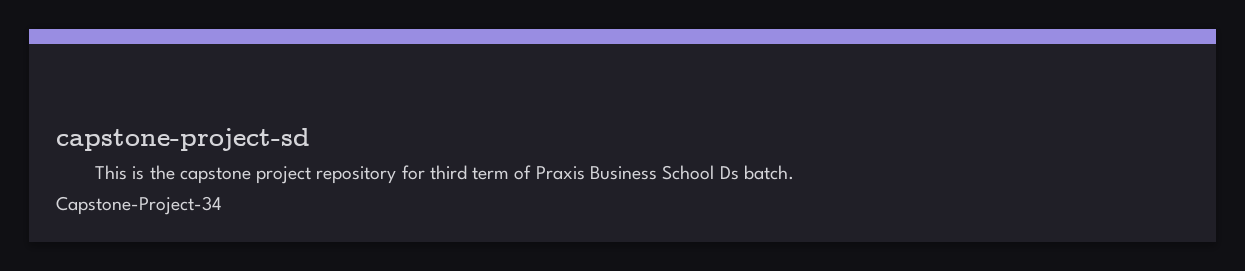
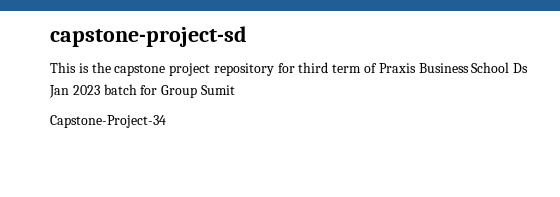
[743,165,794,180] batch. -> [49,84,235,98] Jan 2023 batch for Group Sumit

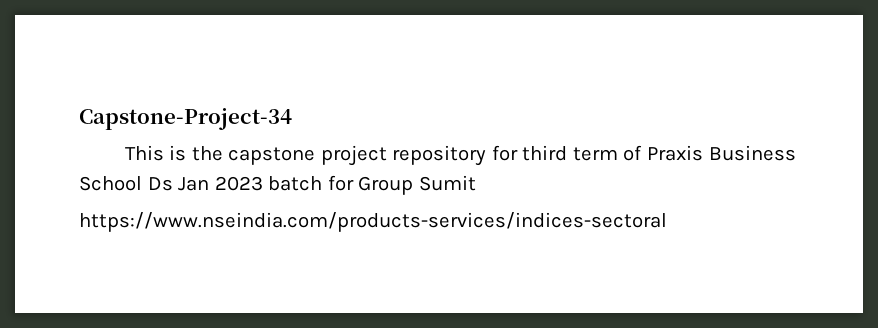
[50,26,247,47] capstone-project-sd -> [79,108,292,130] Capstone-Project-34
[50,115,166,128] Capstone-Project-34 -> [79,212,667,232] https://www.nseindia.com/products-services/indices-sectoral

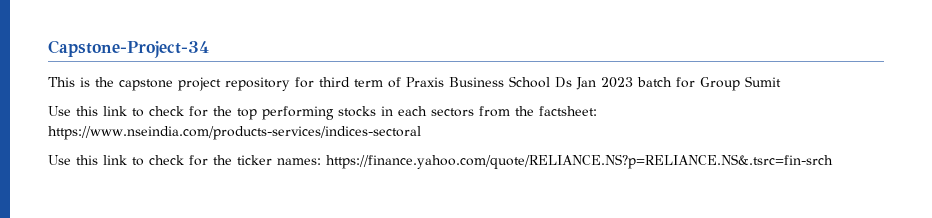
[79,212,667,232] https://www.nseindia.com/products-services/indices-sectoral -> [48,106,597,120] [48,126,421,140] [48,154,833,169] Use this link to check for the top performing stocks in each sectors from the factsheet: https://www.nseindia.com/products-services/indices-sectoral // Use this link to check for the ticker names: https://finance.yahoo.com/quote/RELIANCE.NS?p=RELIANCE.NS&.tsrc=fin-srch

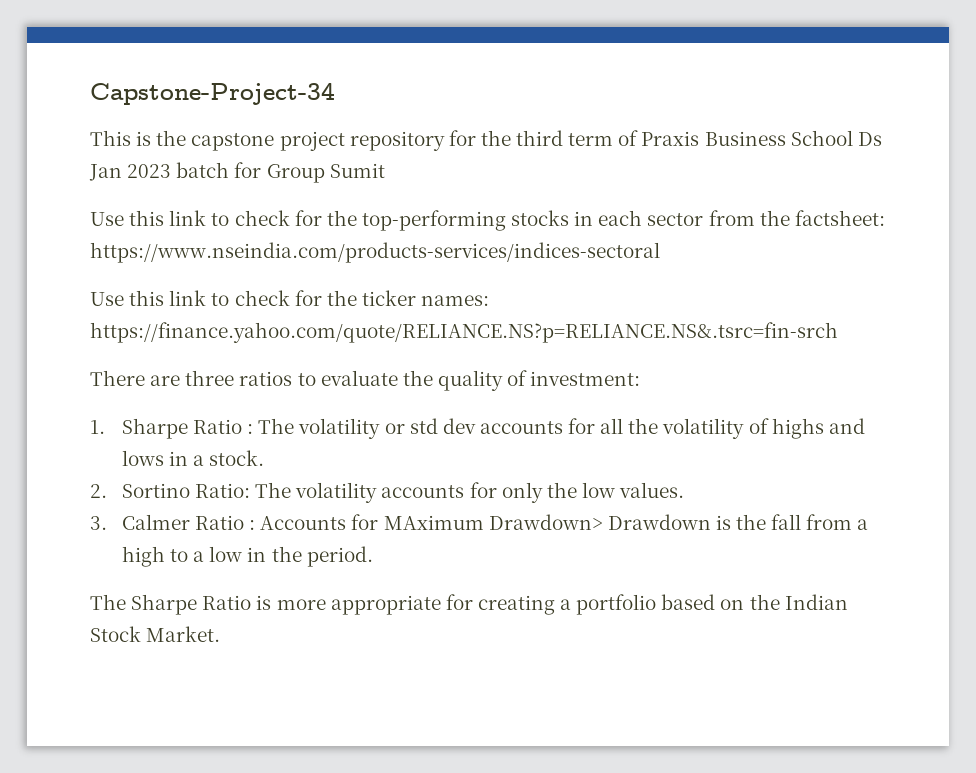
(314, 82) none -> [480,130,511,146] the
[237,106,334,120] top performing -> [361,210,506,231] top-performing
[431,108,474,117] sectors -> [647,213,704,226] sector
(833, 161) none -> [90,370,641,391] [90,418,865,439] [121,450,265,466] [90,482,685,503] [90,514,869,530] [121,546,373,567] [90,594,848,615] [90,626,221,642] // There are three ratios to evaluate the quality of investment: // 1. Sharpe Ratio : The volatility or std dev accounts for all the volatility of highs and lows in a stock. // 2. Sortino Ratio: The volatility accounts for only the low values. // 3. Calmer Ratio : Accounts for MAximum Drawdown> Drawdown is the fall from a high to a low in the period. // The Sharpe Ratio is more appropriate for creating a portfolio based on the Indian Stock Market.

